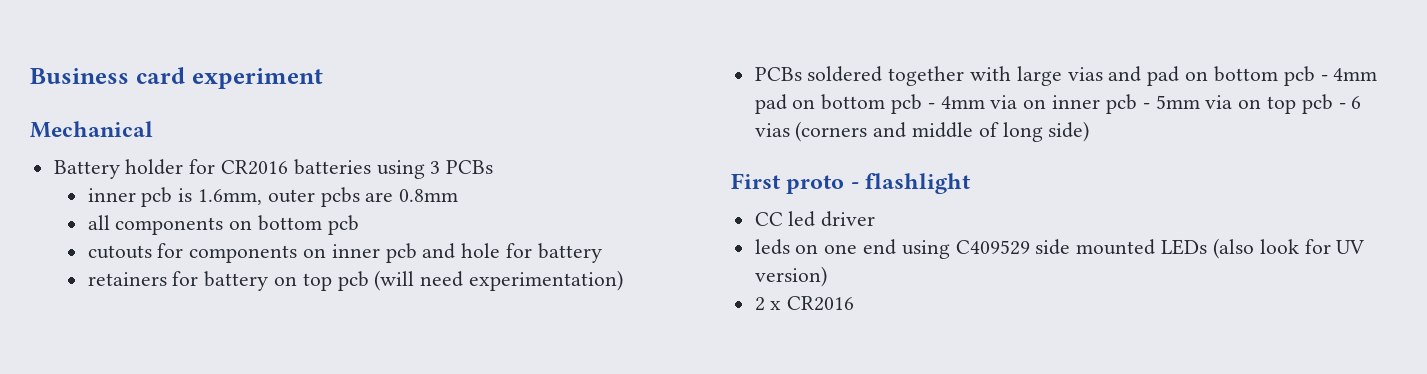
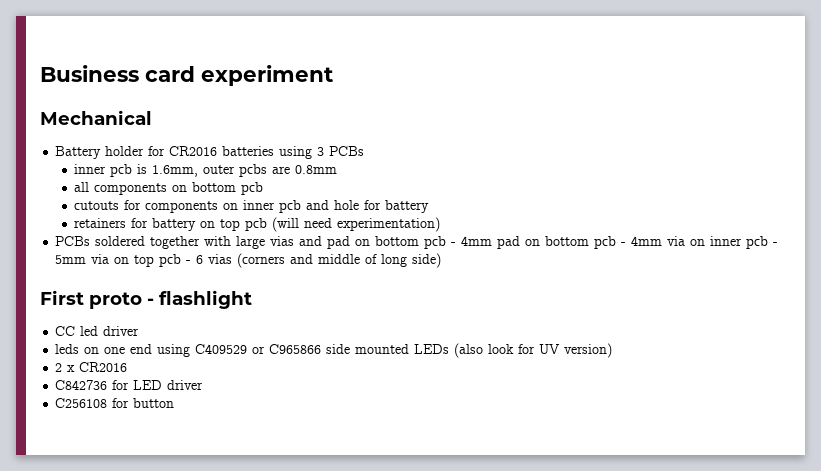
(1030, 247) none -> [252,344,322,354] or C965866
(855, 303) none -> [55,380,204,390] [55,398,175,408] // C842736 for LED driver // C256108 for button

